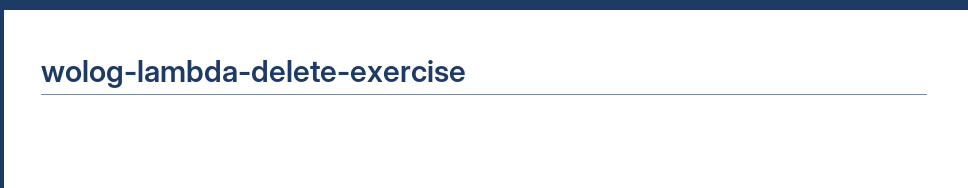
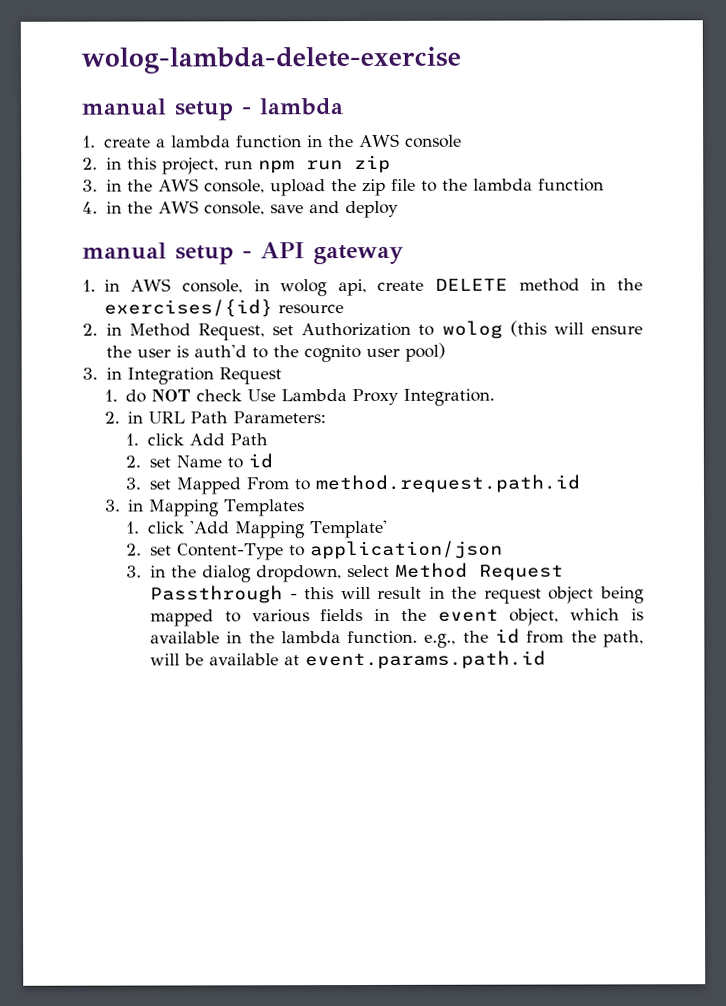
(466, 74) none -> [82,98,344,121] [82,133,462,149] [82,154,391,175] [82,178,604,197] [82,200,399,219] [82,242,404,265] [82,278,643,297] [103,299,344,318] [82,320,644,341] [105,342,446,363] [82,367,282,385] [103,388,496,406] [103,411,327,424] [125,433,268,446] [125,453,273,469] [125,474,580,495] [103,499,306,517] [126,519,388,539] [126,540,503,561] [126,562,564,583] [149,585,644,604] [149,608,644,627] [149,628,644,648] [149,650,546,670] // manual setup - lambda // 1. create a lambda function in the AWS console // 2. in this project, run npm run zip // 3. in the AWS console, upload the zip file to the lambda function // 4. in the AWS console, save and deploy // manual setup - API gateway // 1. in AWS console, in wolog api, create DELETE method in the exercises/{id} resource // 2. in Method Request, set Authorization to wolog (this will ensure the user is auth'd to the cognito user pool) // 3. in Integration Request // 1. do NOT check Use Lambda Proxy Integration. // 2. in URL Path Parameters: // 1. click Add Path // 2. set Name to id // 3. set Mapped From to method.request.path.id // 3. in Mapping Templates // 1. click 'Add Mapping Template' // 2. set Content-Type to application/json // 3. in the dialog dropdown, select Method Request Passthrough - this will result in the request object being mapped to various fields in the event object, which is available in the lambda function. e.g., the id from the path, will be available at event.params.path.id

